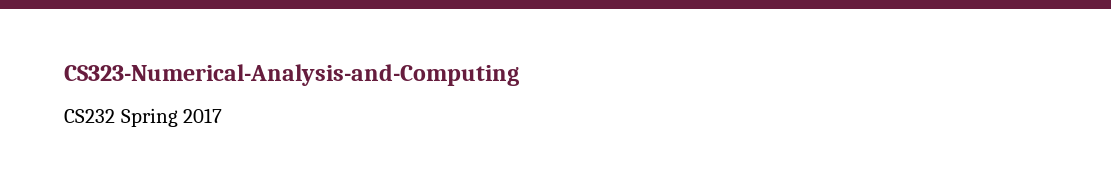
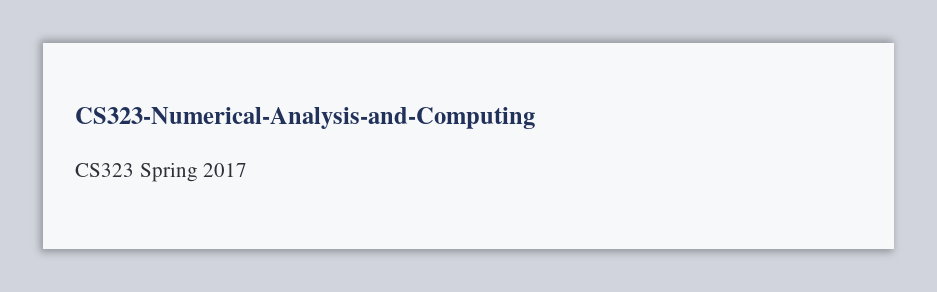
[64,109,115,123] CS232 -> [75,163,134,177] CS323

